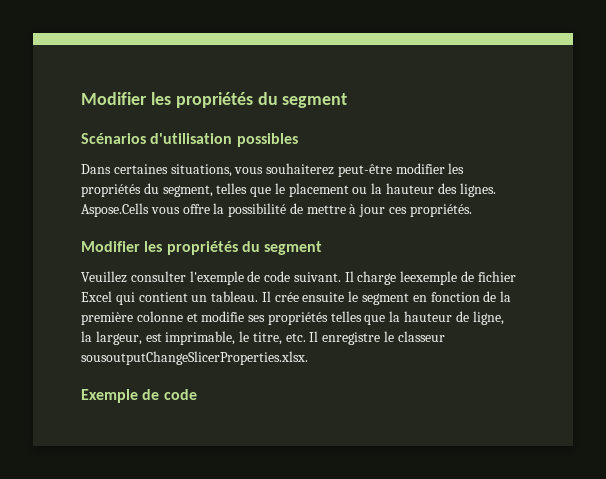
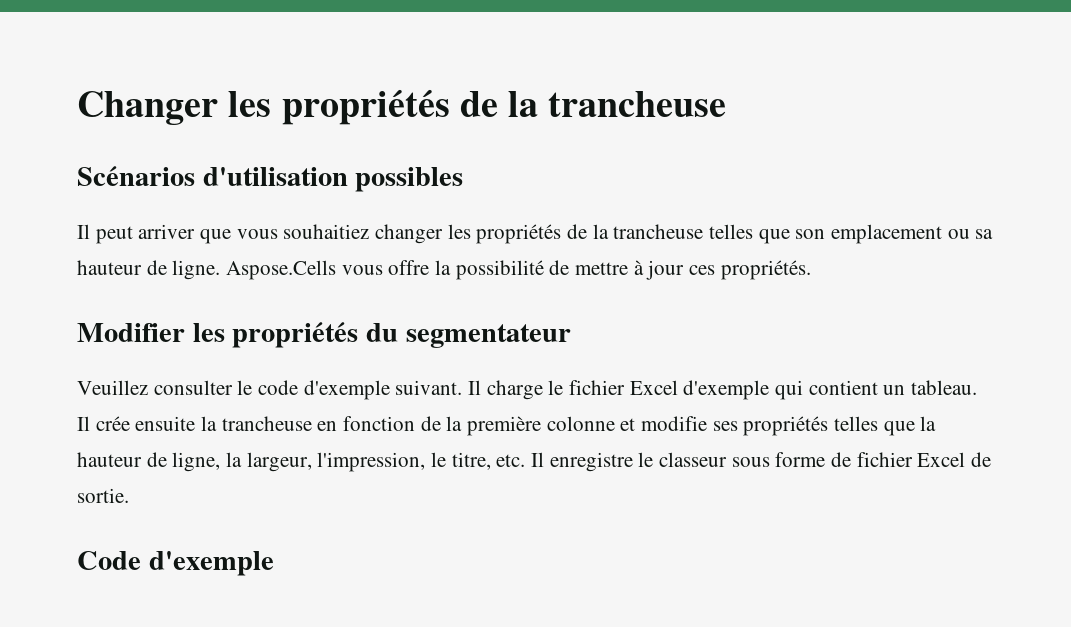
[81,92,348,108] Modifier les propriétés du segment -> [77,89,727,125] Changer les propriétés de la trancheuse
[81,163,465,177] [81,183,496,197] Dans certaines situations, vous souhaiterez peut-être modifier les propriétés du segment, telles que le placement ou la hauteur des lignes. -> [77,224,994,244] [77,260,221,280] Il peut arriver que vous souhaitiez changer les propriétés de la trancheuse telles que son emplacement ou sa hauteur de ligne.
[264,241,323,255] segment -> [405,324,571,348] segmentateur
[189,271,291,285] l'exemple de code -> [237,380,390,400] le code d'exemple
[400,271,516,285] [81,291,112,302] leexemple de fichier Excel -> [548,380,770,400] le fichier Excel d'exemple
[348,291,410,305] le segment -> [201,416,312,431] la trancheuse
[145,331,236,345] est imprimable, -> [317,452,426,472] l'impression,
[81,351,308,365] [81,389,197,403] sousoutputChangeSlicerProperties.xlsx. // Exemple de code -> [731,452,992,467] [77,488,129,503] [77,551,274,576] sous forme de fichier Excel de sortie. // Code d'exemple

